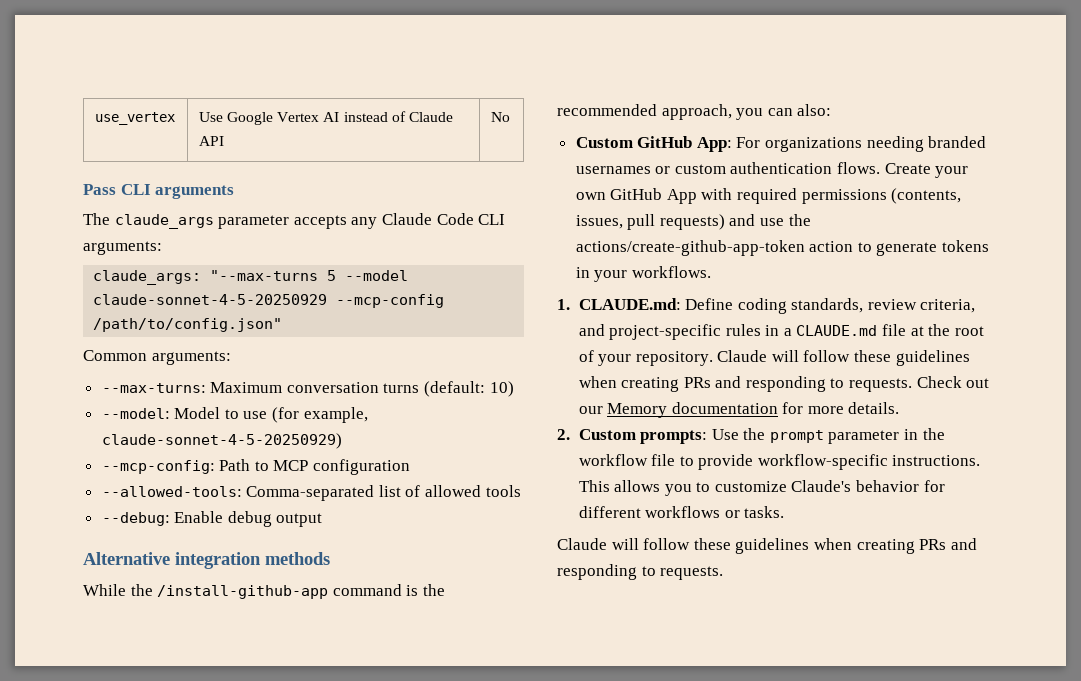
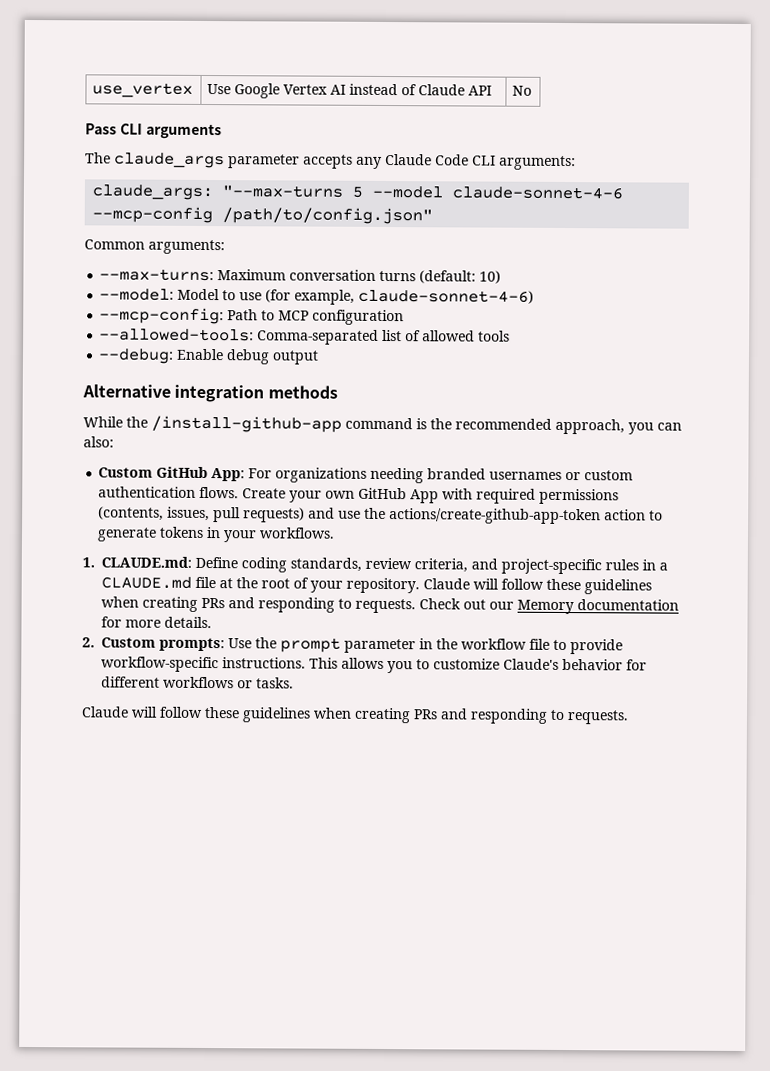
[93,294,328,305] claude-sonnet-4-5-20250929 -> [452,186,624,200] claude-sonnet-4-6
[101,433,342,449] claude-sonnet-4-5-20250929) -> [358,289,535,304] claude-sonnet-4-6)

